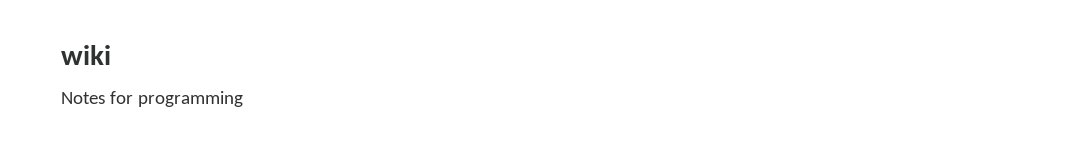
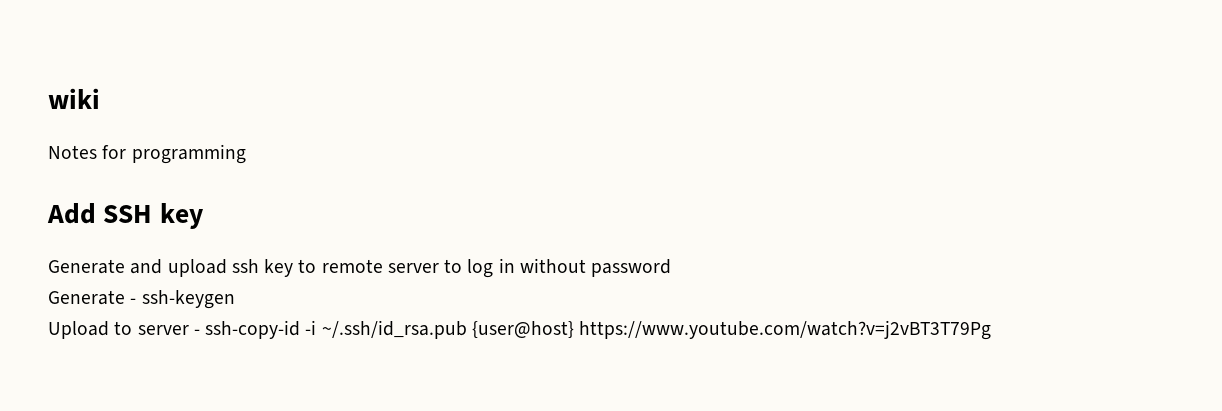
(243, 99) none -> [47,203,203,229] [48,258,672,278] [48,290,235,309] [48,320,992,340] // Add SSH key // Generate and upload ssh key to remote server to log in without password // Generate - ssh-keygen // Upload to server - ssh-copy-id -i ~/.ssh/id_rsa.pub {user@host} https://www.youtube.com/watch?v=j2vBT3T79Pg

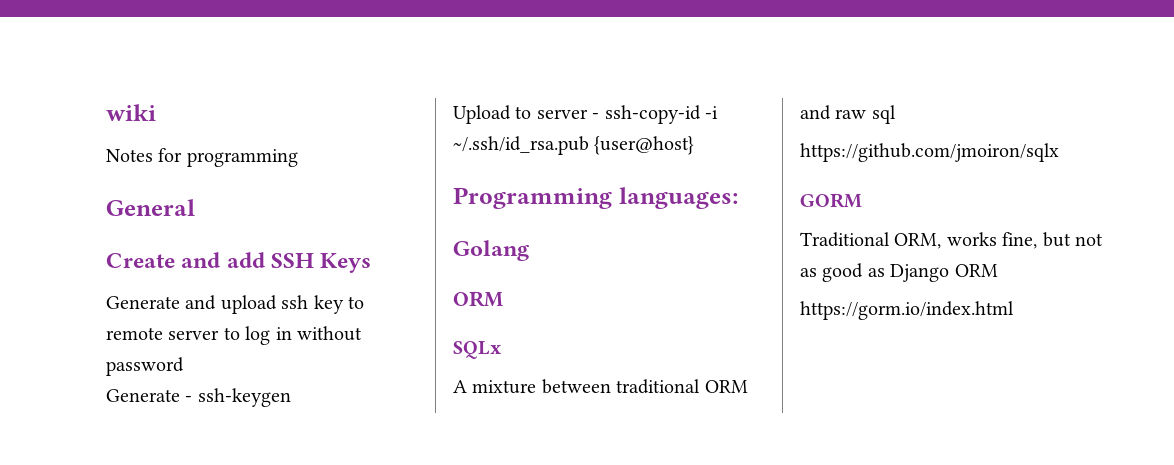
[47,203,203,229] Add SSH key -> [106,199,195,216] [106,252,372,273] General // Create and add SSH Keys
[579,320,992,340] https://www.youtube.com/watch?v=j2vBT3T79Pg -> [453,187,738,209] [453,240,529,261] [453,291,503,307] [453,341,502,359] [453,379,748,394] [800,105,896,124] [800,143,1059,162] [800,193,862,208] [800,232,1103,249] [800,263,998,282] [800,301,1014,320] // Programming languages: // Golang // ORM // SQLx // A mixture between traditional ORM and raw sql // https://github.com/jmoiron/sqlx // GORM // Traditional ORM, works fine, but not as good as Django ORM // https://gorm.io/index.html

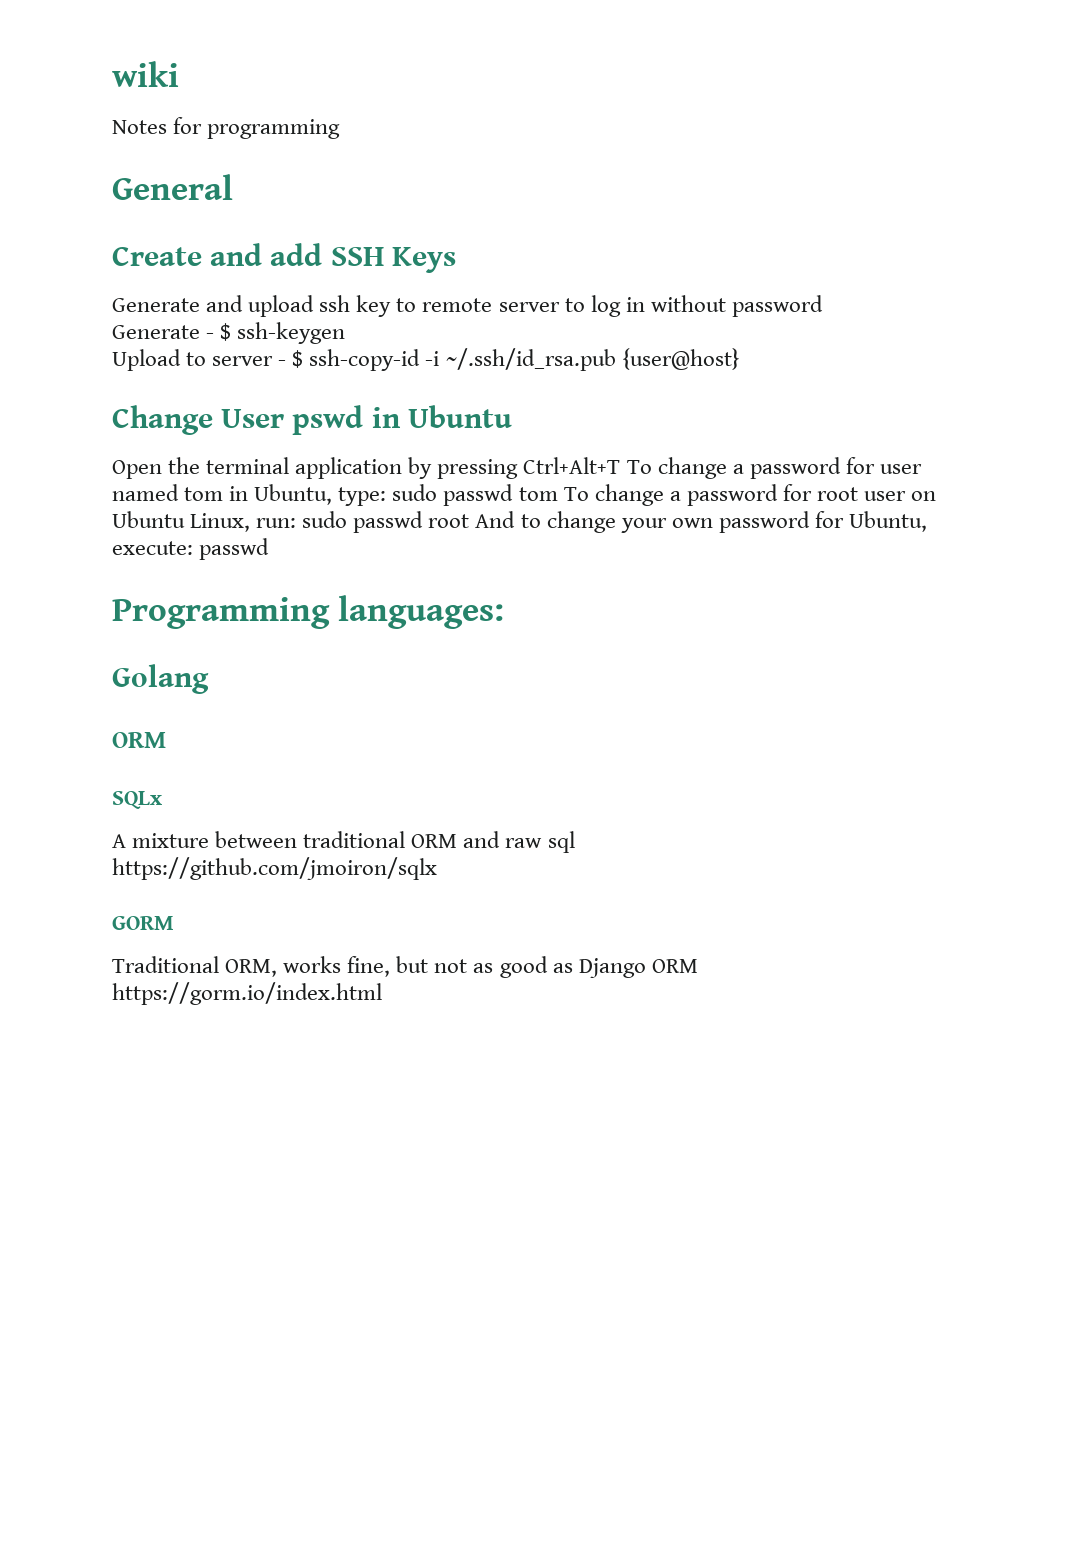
(193, 399) none -> [220,323,232,341] $
(600, 116) none -> [292,350,304,368] $
(695, 145) none -> [112,405,512,435] [112,457,922,479] [112,484,937,506] [112,511,927,533] [112,538,270,560] // Change User pswd in Ubuntu // Open the terminal application by pressing Ctrl+Alt+T To change a password for user named tom in Ubuntu, type: sudo passwd tom To change a password for root user on Ubuntu Linux, run: sudo passwd root And to change your own password for Ubuntu, execute: passwd

